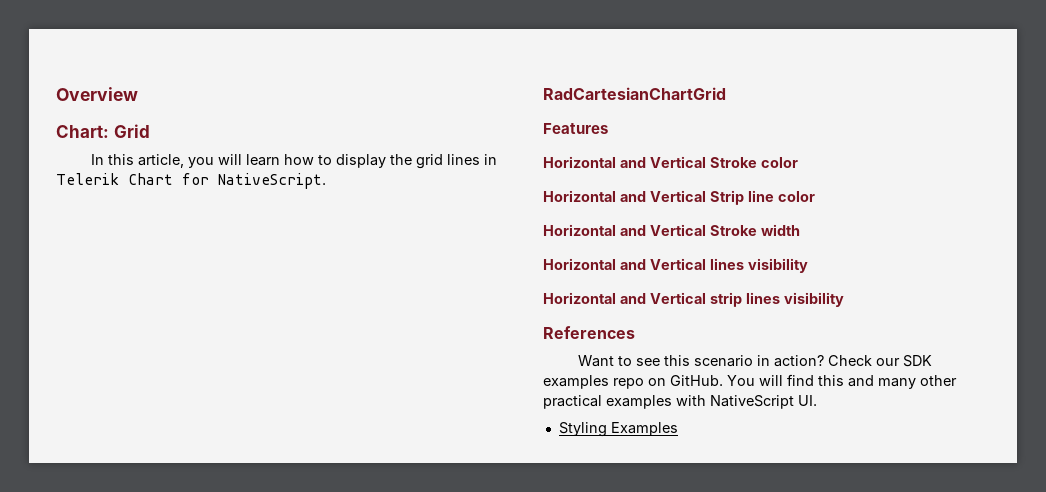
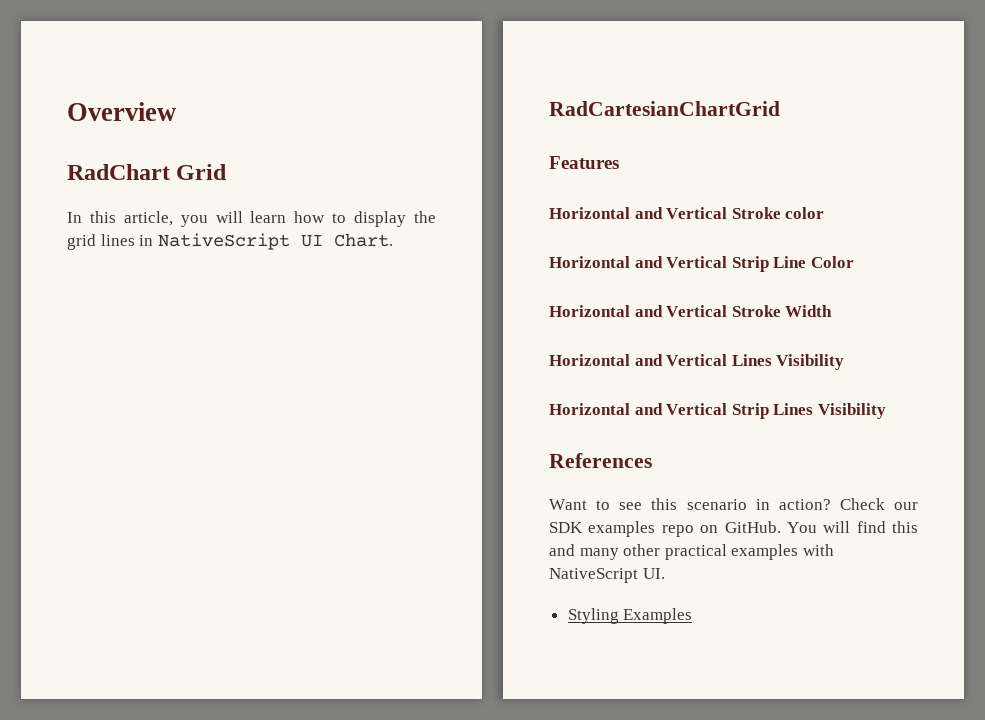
[56,125,109,138] Chart: -> [67,164,170,180] RadChart
[56,173,326,189] Telerik Chart for NativeScript. -> [157,233,393,250] NativeScript UI Chart.
[747,190,815,202] [543,224,800,236] [543,258,808,273] [543,292,844,307] line color // Horizontal and Vertical Stroke width // Horizontal and Vertical lines visibility // Horizontal and Vertical strip lines visibility -> [773,256,854,268] [549,305,833,317] [549,354,845,370] [549,403,886,419] Line Color // Horizontal and Vertical Stroke Width // Horizontal and Vertical Lines Visibility // Horizontal and Vertical Strip Lines Visibility

